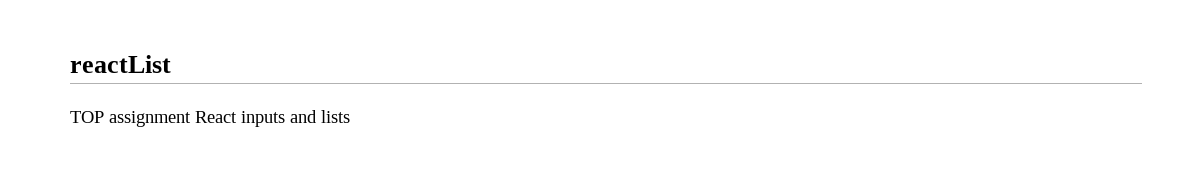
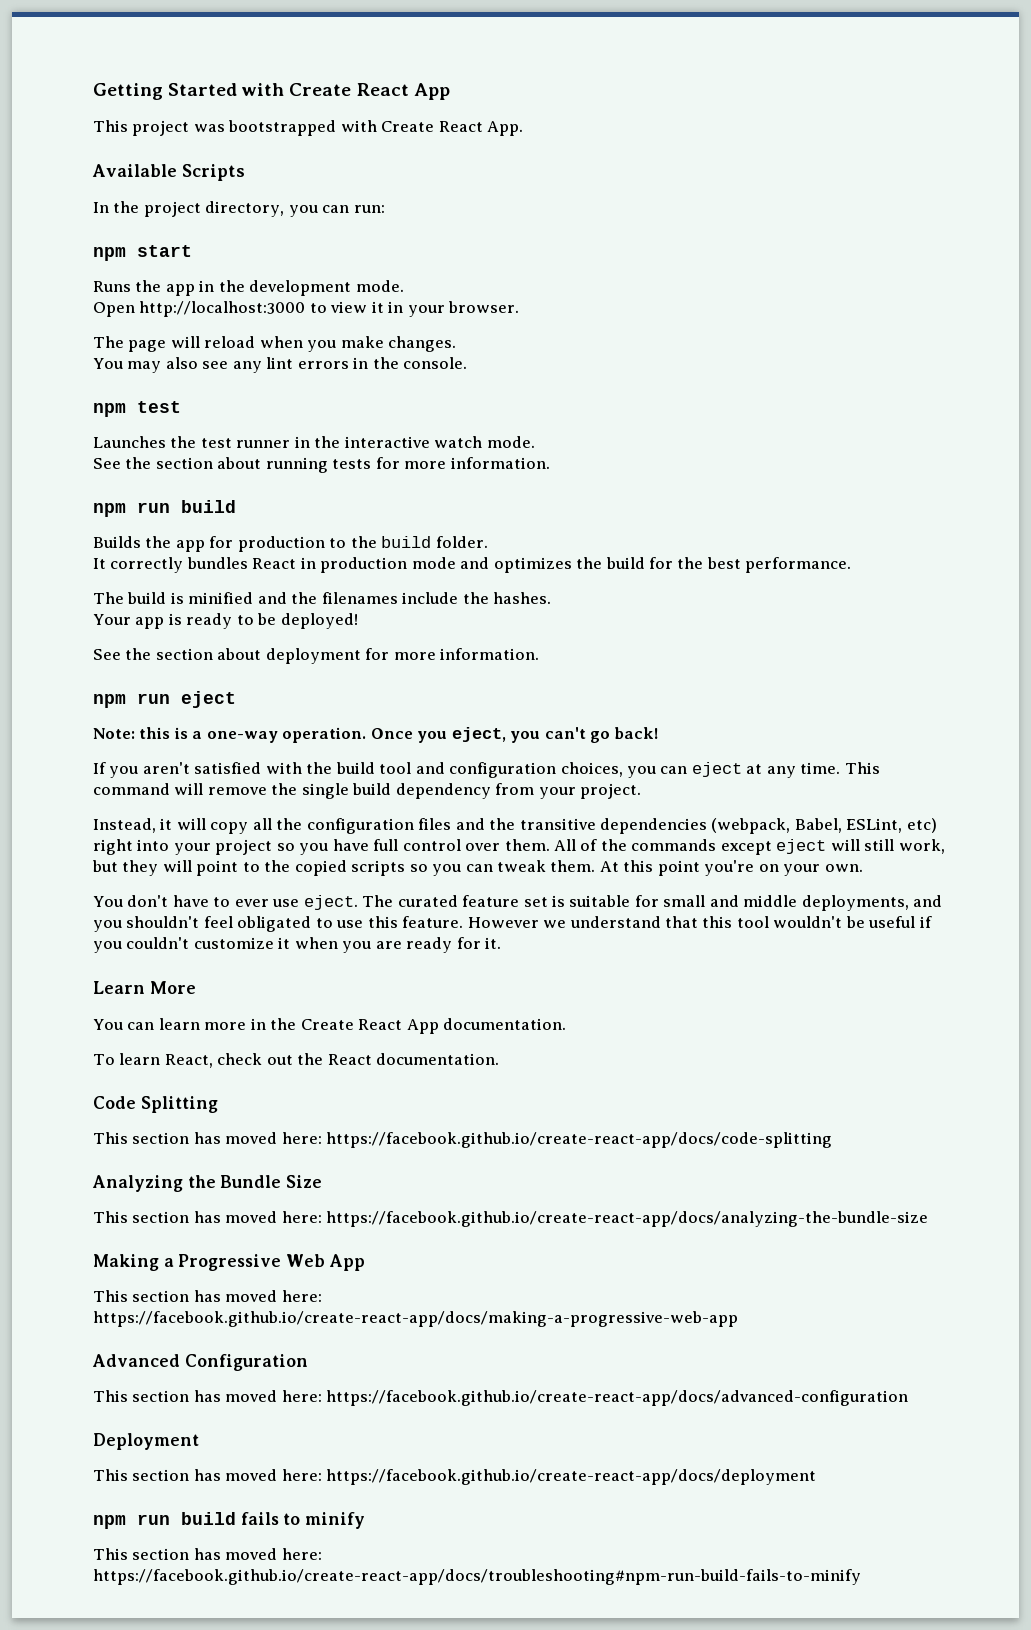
[70,55,171,73] [70,110,350,127] reactList // TOP assignment React inputs and lists -> [93,83,450,100] [93,120,524,136] [92,164,245,181] [93,201,385,217] [93,245,192,261] [93,280,404,296] [93,301,520,317] [93,336,457,352] [93,357,468,373] [93,401,181,417] [93,436,535,448] [93,457,550,473] [93,500,236,517] [93,536,488,552] [93,557,852,573] [93,592,552,604] [93,613,358,629] [93,648,540,664] [93,691,236,708] [93,727,659,743] [93,762,880,778] [93,783,642,799] [93,818,937,834] [93,839,945,855] [92,860,863,876] [93,895,943,911] [93,916,932,932] [93,937,502,953] [93,981,196,994] [93,1018,567,1034] [93,1053,500,1068] [93,1096,218,1113] [93,1132,833,1148] [92,1175,323,1192] [93,1211,929,1227] [93,1254,365,1271] [93,1290,322,1302] [93,1311,738,1327] [92,1354,308,1371] [93,1390,909,1406] [93,1433,199,1450] [93,1469,817,1485] [93,1512,366,1529] [93,1548,322,1560] [93,1569,861,1585] Getting Started with Create React App // This project was bootstrapped with Create React App. // Available Scripts // In the project directory, you can run: // npm start // Runs the app in the development mode. // Open http://localhost:3000 to view it in your browser. // The page will reload when you make changes. // You may also see any lint errors in the console. // npm test // Launches the test runner in the interactive watch mode. // See the section about running tests for more information. // npm run build // Builds the app for production to the build folder. // It correctly bundles React in production mode and optimizes the build for the best performance. // The build is minified and the filenames include the hashes. // Your app is ready to be deployed! // See the section about deployment for more information. // npm run eject // Note: this is a one-way operation. Once you eject, you can't go back! // If you aren't satisfied with the build tool and configuration choices, you can eject at any time. This command will remove the single build dependency from your project. // Instead, it will copy all the configuration files and the transitive dependencies (webpack, Babel, ESLint, etc) right into your project so you have full control over them. All of the commands except eject will still work, but they will point to the copied scripts so you can tweak them. At this point you're on your own. // You don't have to ever use eject. The curated feature set is suitable for small and middle deployments, and you shouldn't feel obligated to use this feature. However we understand that this tool wouldn't be useful if you couldn't customize it when you are ready for it. // Learn More // You can learn more in the Create React App documentation. // To learn React, check out the React documentation. // Code Splitting // This section has moved here: https://facebook.github.io/create-react-app/docs/code-splitting // Analyzing the Bundle Size // This section has moved here: https://facebook.github.io/create-react-app/docs/analyzing-the-bundle-size // Making a Progressive Web App // This section has moved here: https://facebook.github.io/create-react-app/docs/making-a-progressive-web-app // Advanced Configuration // This section has moved here: https://facebook.github.io/create-react-app/docs/advanced-configuration // Deployment // This section has moved here: https://facebook.github.io/create-react-app/docs/deployment // npm run build fails to minify // This section has moved here: https://facebook.github.io/create-react-app/docs/troubleshooting#npm-run-build-fails-to-minify

